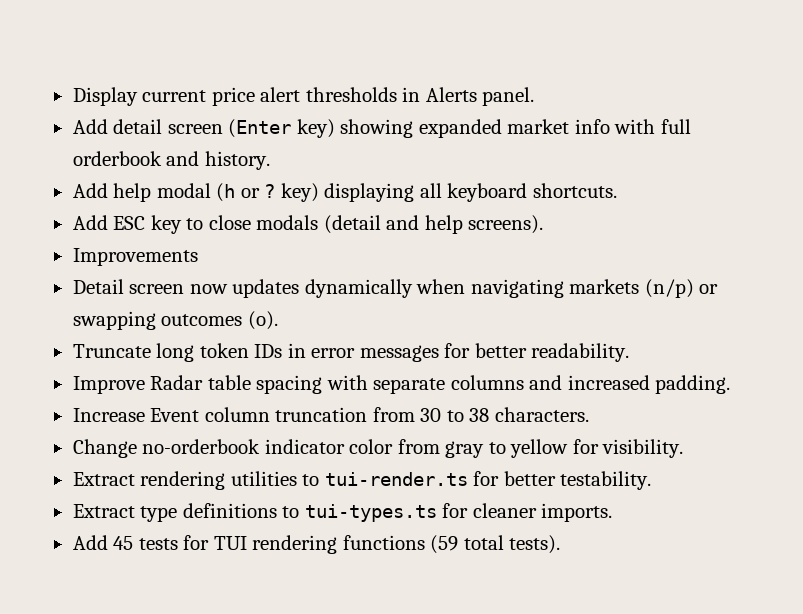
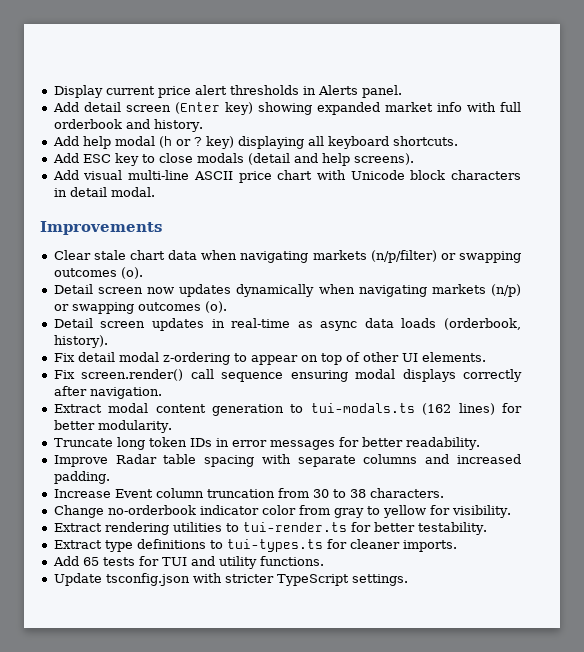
[72,248,198,266] Improvements -> [52,170,522,183] [53,187,155,197] [40,221,162,235] [53,250,522,263] [53,267,143,279] Add visual multi-line ASCII price chart with Unicode block characters in detail modal. // Improvements // Clear stale chart data when navigating markets (n/p/filter) or swapping outcomes (o).
(278, 320) none -> [53,318,521,331] [53,335,108,348] [53,352,486,365] [53,369,522,382] [53,386,162,399] [53,403,522,416] [53,420,172,433] // Detail screen updates in real-time as async data loads (orderbook, history). // Fix detail modal z-ordering to appear on top of other UI elements. // Fix screen.render() call sequence ensuring modal displays correctly after navigation. // Extract modal content generation to tui-modals.ts (162 lines) for better modularity.
[113,536,134,550] 45 -> [82,557,99,566] 65
[252,535,561,554] rendering functions (59 total tests). -> [190,556,324,569] [53,573,408,586] and utility functions. // Update tsconfig.json with stricter TypeScript settings.

